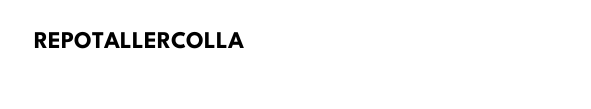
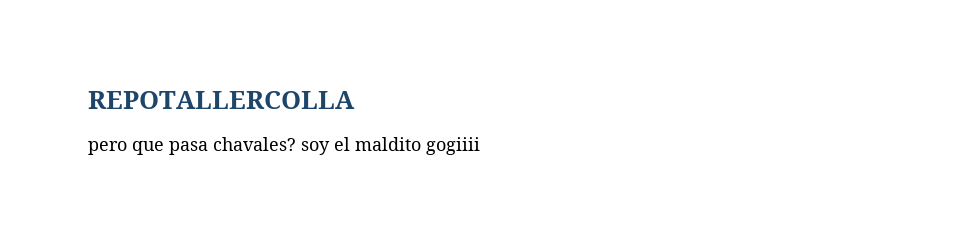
(244, 40) none -> [88,137,480,155] // pero que pasa chavales? soy el maldito gogiiii

